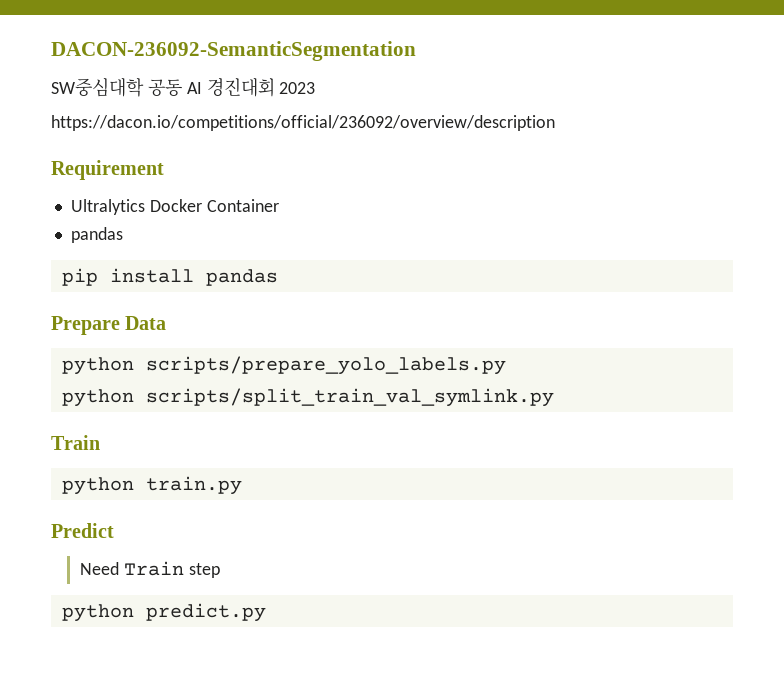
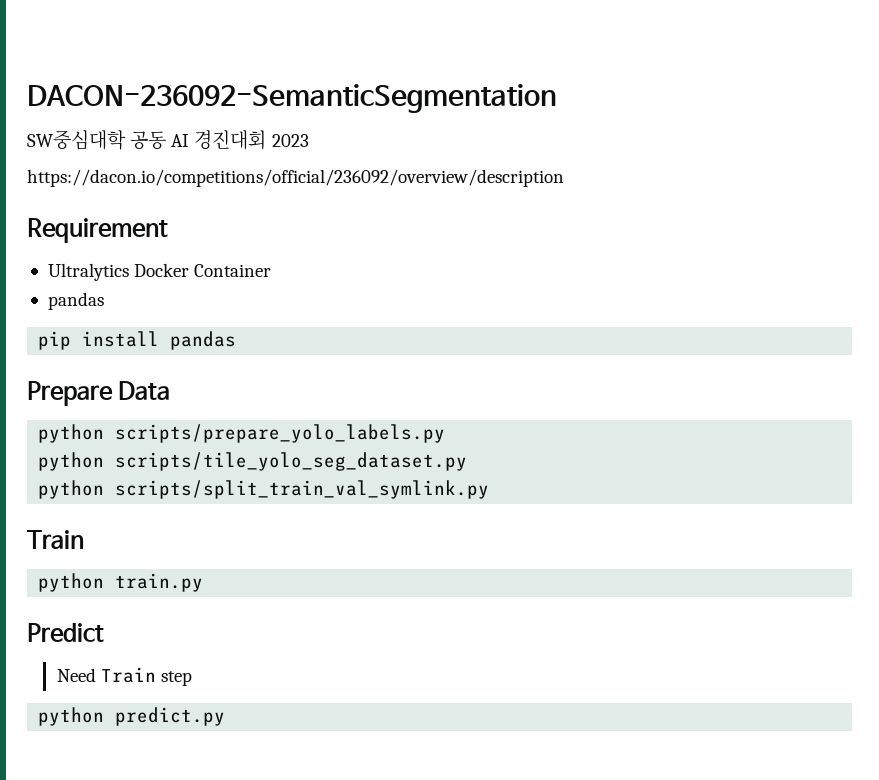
(506, 365) none -> [38,452,468,471] // python scripts/tile_yolo_seg_dataset.py

